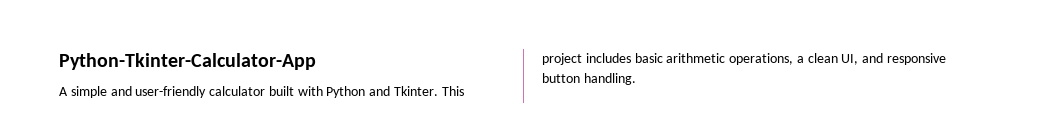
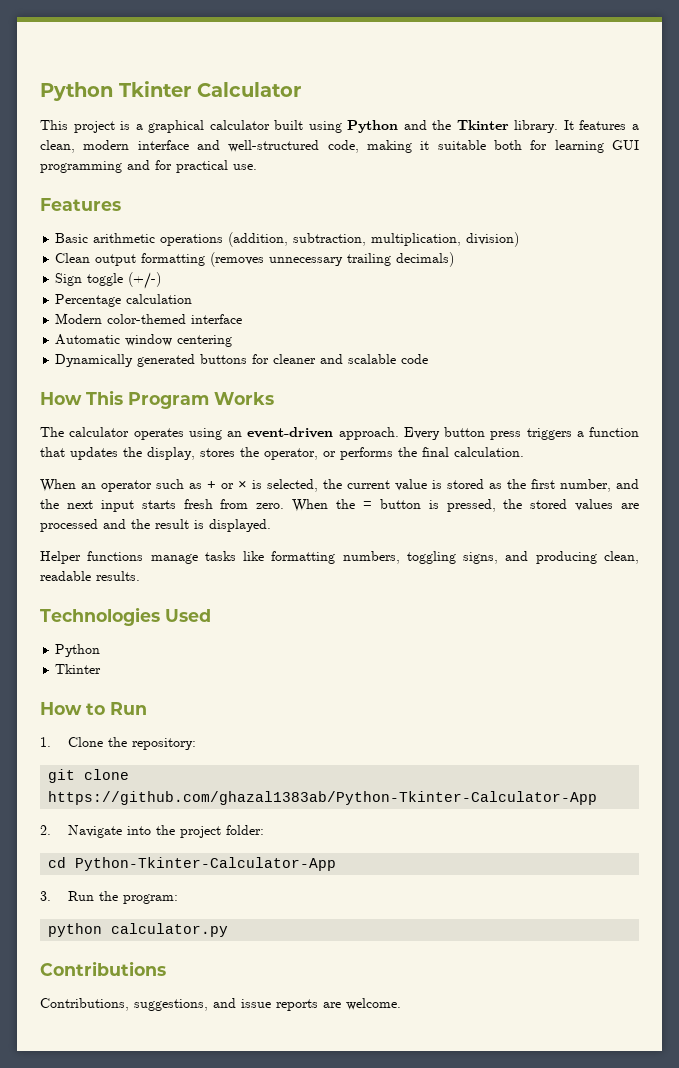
[59,53,316,70] [59,86,464,98] [542,53,947,65] [542,73,636,85] Python-Tkinter-Calculator-App // A simple and user-friendly calculator built with Python and Tkinter. This project includes basic arithmetic operations, a clean UI, and responsive button handling. -> [40,81,301,101] [40,120,639,133] [40,140,639,153] [40,160,257,173] [40,198,121,211] [55,232,520,247] [55,252,455,267] [55,272,162,289] [55,294,193,307] [55,313,243,324] [55,334,233,347] [55,354,429,367] [40,390,274,409] [40,427,639,440] [40,447,524,460] [40,479,639,492] [40,499,639,512] [40,519,271,532] [40,551,639,564] [40,571,140,581] [40,607,211,626] [55,644,101,657] [55,664,102,674] [40,702,147,715] [40,737,196,750] [48,769,130,783] [48,791,598,805] [40,825,264,838] [48,857,337,871] [40,891,178,904] [48,923,229,937] [40,961,166,976] [40,998,401,1011] Python Tkinter Calculator // This project is a graphical calculator built using Python and the Tkinter library. It features a clean, modern interface and well-structured code, making it suitable both for learning GUI programming and for practical use. // Features // Basic arithmetic operations (addition, subtraction, multiplication, division) // Clean output formatting (removes unnecessary trailing decimals) // Sign toggle (+/-) // Percentage calculation // Modern color-themed interface // Automatic window centering // Dynamically generated buttons for cleaner and scalable code // How This Program Works // The calculator operates using an event-driven approach. Every button press triggers a function that updates the display, stores the operator, or performs the final calculation. // When an operator such as + or × is selected, the current value is stored as the first number, and the next input starts fresh from zero. When the = button is pressed, the stored values are processed and the result is displayed. // Helper functions manage tasks like formatting numbers, toggling signs, and producing clean, readable results. // Technologies Used // Python // Tkinter // How to Run // 1. Clone the repository: // git clone https://github.com/ghazal1383ab/Python-Tkinter-Calculator-App // 2. Navigate into the project folder: // cd Python-Tkinter-Calculator-App // 3. Run the program: // python calculator.py // Contributions // Contributions, suggestions, and issue reports are welcome.

